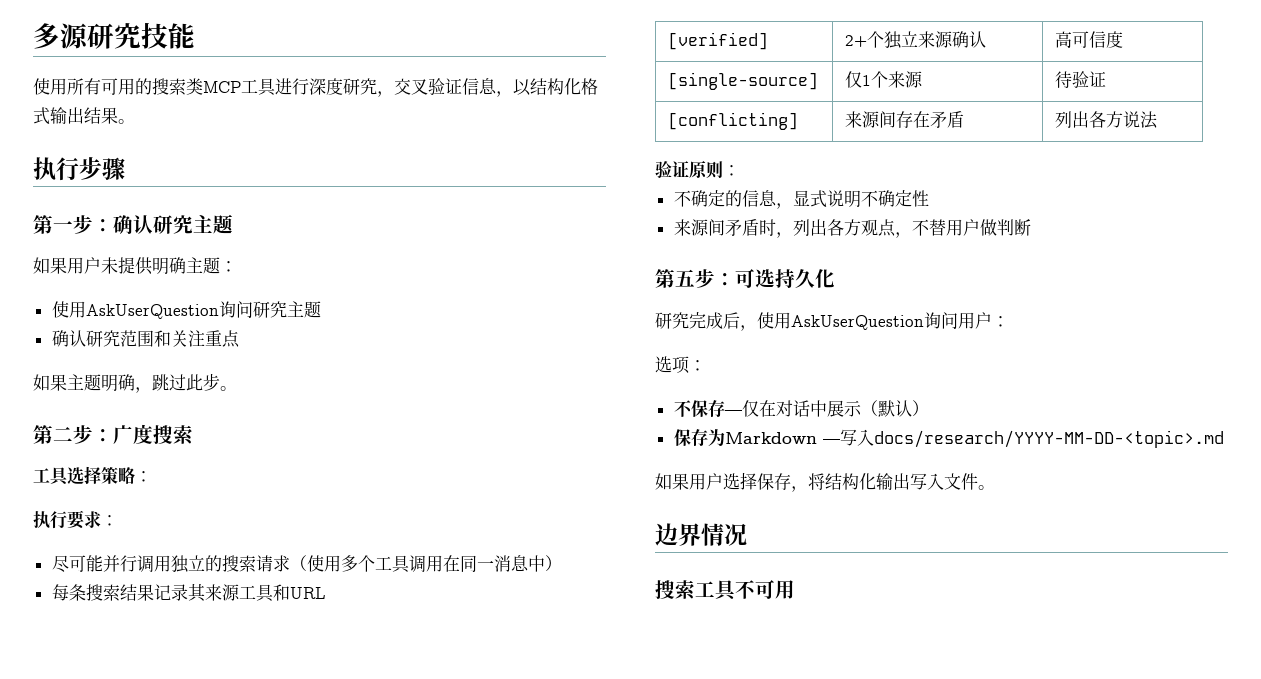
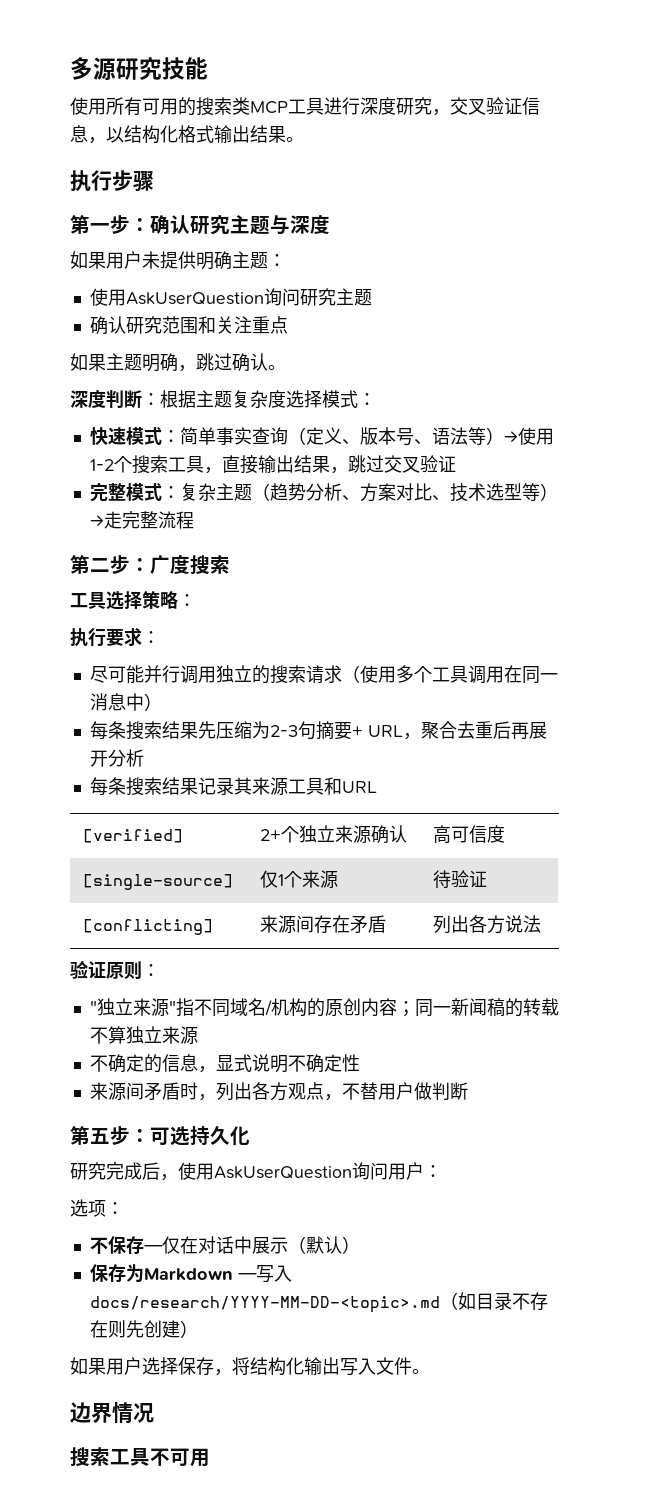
(233, 224) none -> [270,215,330,235] 与深度
[186,373,237,391] 此步。 -> [232,353,286,372] [70,390,376,409] [89,427,554,446] [89,455,456,474] [89,483,558,502] [89,511,194,529] 确认。 // 深度判断：根据主题复杂度选择模式： // 快速模式：简单事实查询（定义、版本号、语法等）→使用1-2个搜索工具，直接输出结果，跳过交叉验证 // 完整模式：复杂主题（趋势分析、方案对比、技术选型等）→走完整流程
(562, 563) none -> [89,721,547,740] [89,749,144,767] // 每条搜索结果先压缩为2-3句摘要+ URL，聚合去重后再展开分析
(740, 170) none -> [89,998,559,1017] [89,1026,198,1045] // "独立来源"指不同域名/机构的原创内容；同一新闻稿的转载不算独立来源
(1224, 439) none -> [439,1292,548,1310] [89,1320,198,1338] （如目录不存在则先创建）

